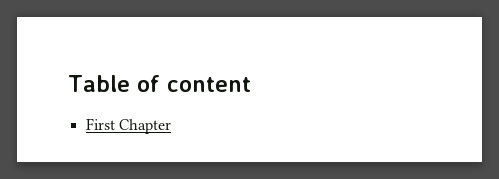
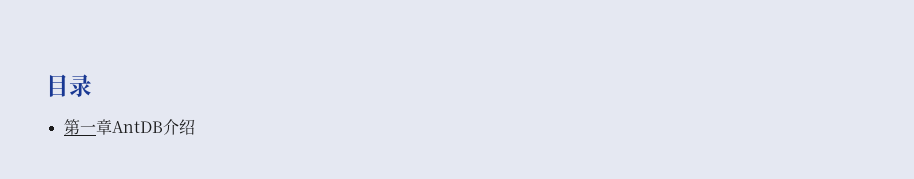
[68,75,251,92] [85,118,171,134] Table of content // First Chapter -> [46,74,92,97] [63,119,195,135] 目录 // 第一章AntDB介绍

